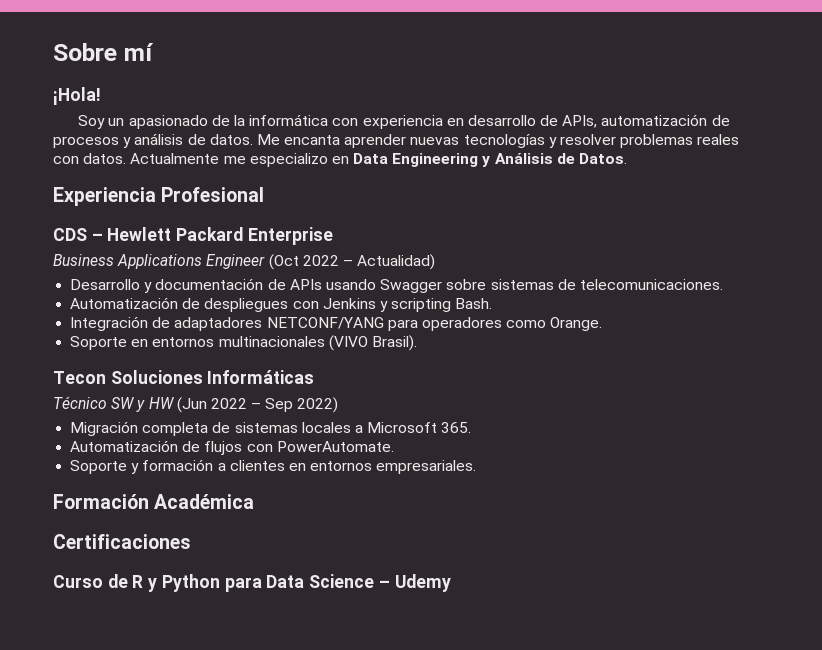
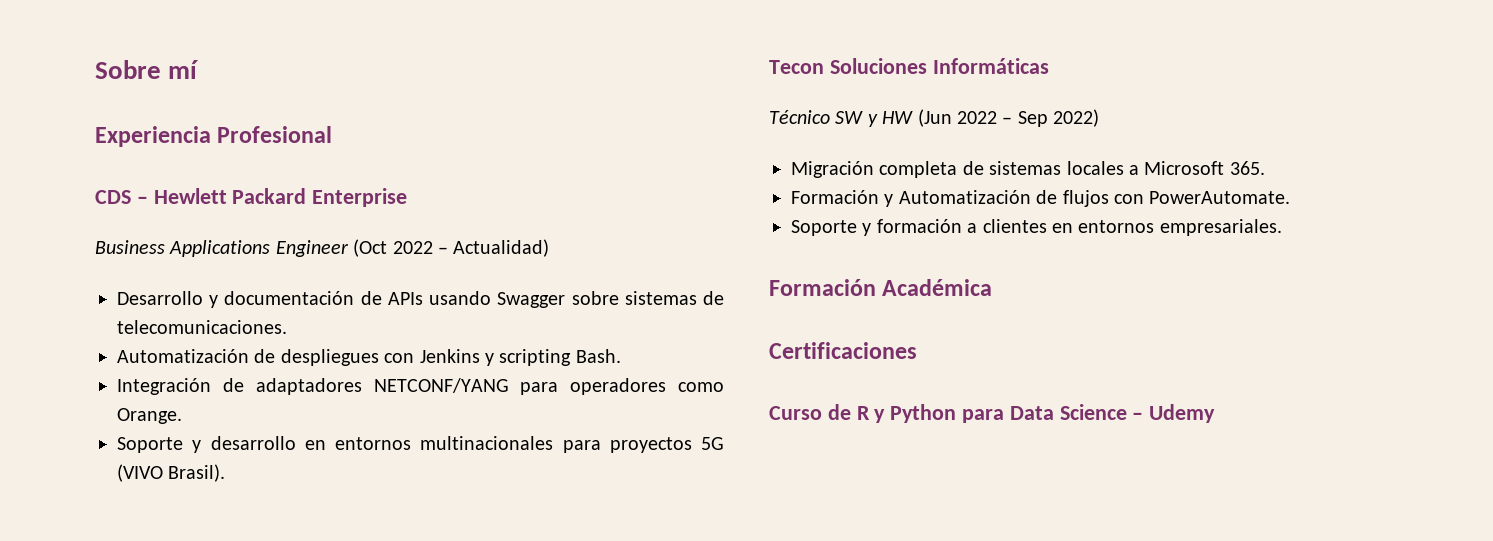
[53,87,101,105] [78,114,730,129] [53,133,740,148] [53,153,628,167] // ¡Hola! // Soy un apasionado de la informática con experiencia en desarrollo de APIs, automatización de procesos y análisis de datos. Me encanta aprender nuevas tecnologías y resolver problemas reales con datos. Actualmente me especializo en Data Engineering y Análisis de Datos. -> (200, 69) none
(128, 343) none -> [192,436,296,453] y desarrollo
(325, 341) none -> [562,437,724,453] para proyectos 5G
(472, 427) none -> [791,190,894,207] Formación y

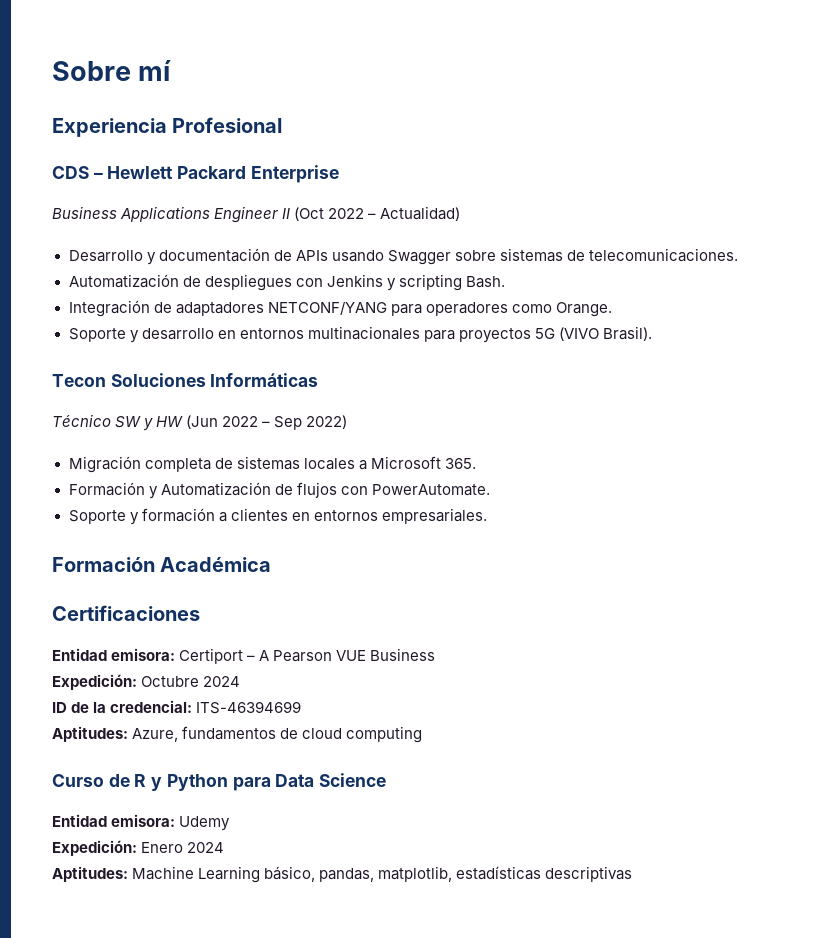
(349, 248) none -> [282,208,291,219] II
(917, 350) none -> [52,648,436,664] [52,674,241,690] [52,700,302,714] [52,726,423,743] // Entidad emisora: Certiport – A Pearson VUE Business // Expedición: Octubre 2024 // ID de la credencial: ITS-46394699 // Aptitudes: Azure, fundamentos de cloud computing
[1132,412,1144,420] – -> [52,814,176,827] // Entidad emisora:
(1216, 413) none -> [52,840,225,856] [52,866,633,883] // Expedición: Enero 2024 // Aptitudes: Machine Learning básico, pandas, matplotlib, estadísticas descriptivas

